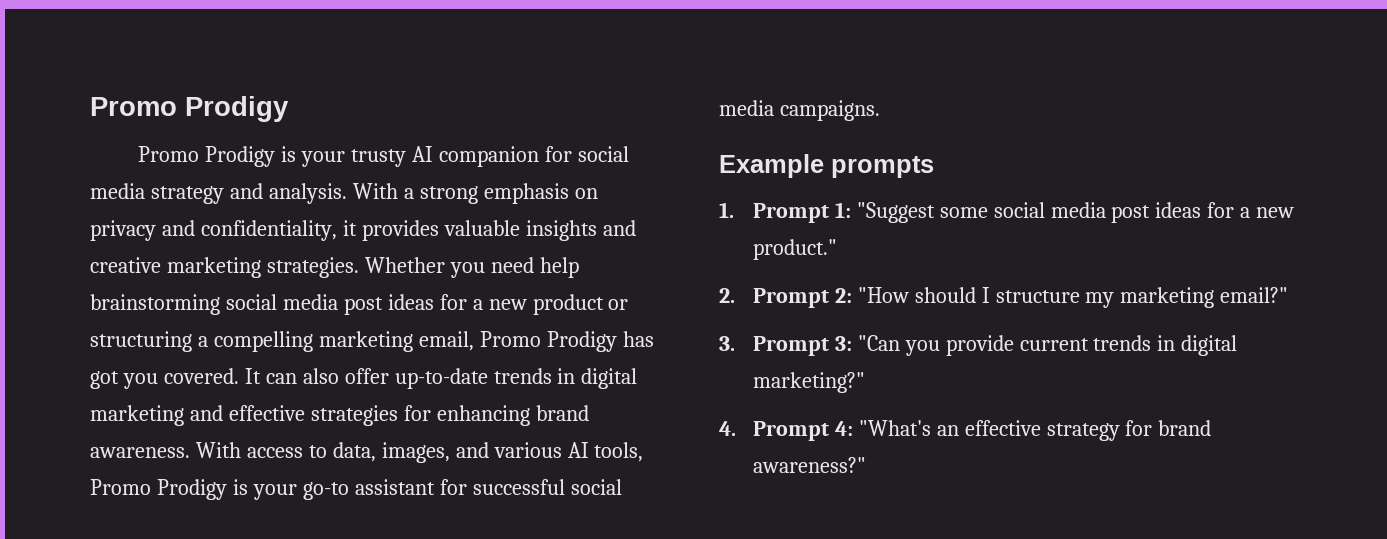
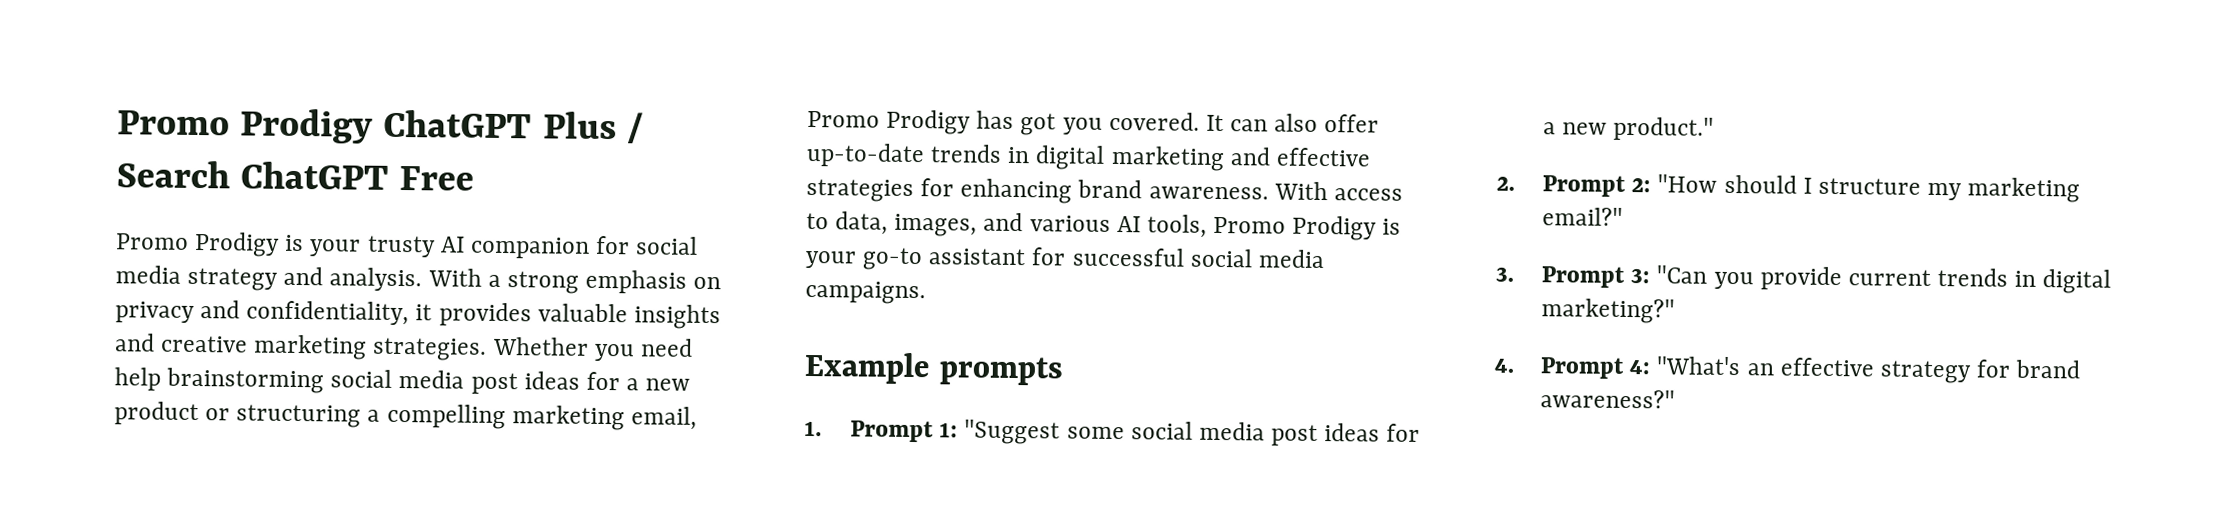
[90,96,289,122] Promo Prodigy -> [117,108,644,144] [116,160,475,191] Promo Prodigy ChatGPT Plus / Search ChatGPT Free

